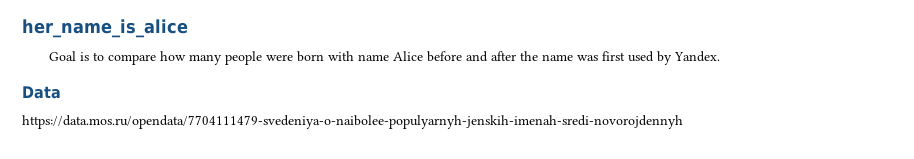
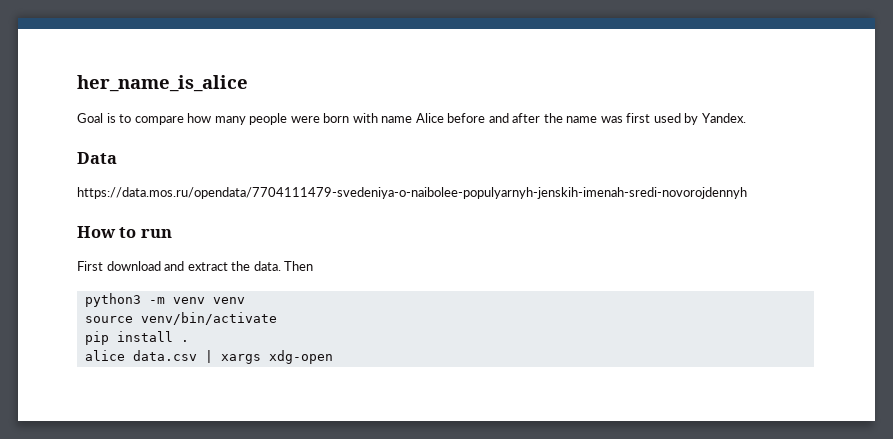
(683, 122) none -> [77,226,172,238] [77,261,314,271] [84,293,245,307] [84,312,277,325] [84,331,189,345] [84,350,333,364] // How to run // First download and extract the data. Then // python3 -m venv venv // source venv/bin/activate // pip install . // alice data.csv | xargs xdg-open

